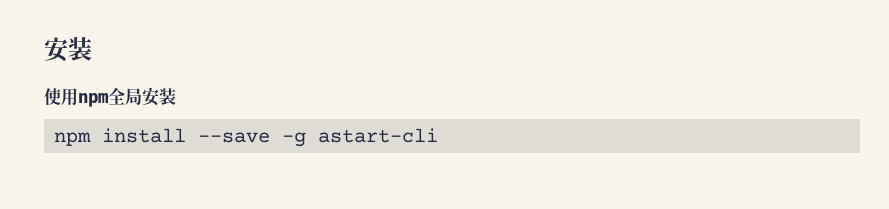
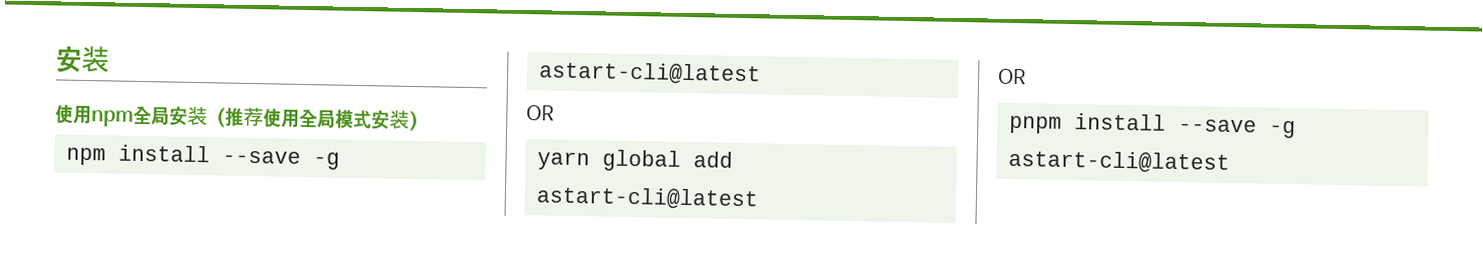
[54,128,439,147] // npm install --save -g astart-cli -> [207,106,428,132] [65,144,340,170] [537,61,761,86] [526,105,554,121] [536,149,733,172] [535,186,759,211] [998,68,1026,85] [1008,113,1296,139] [1007,149,1230,174] （推荐使用全局模式安装） // npm install --save -g astart-cli@latest // OR // yarn global add astart-cli@latest // OR // pnpm install --save -g astart-cli@latest

